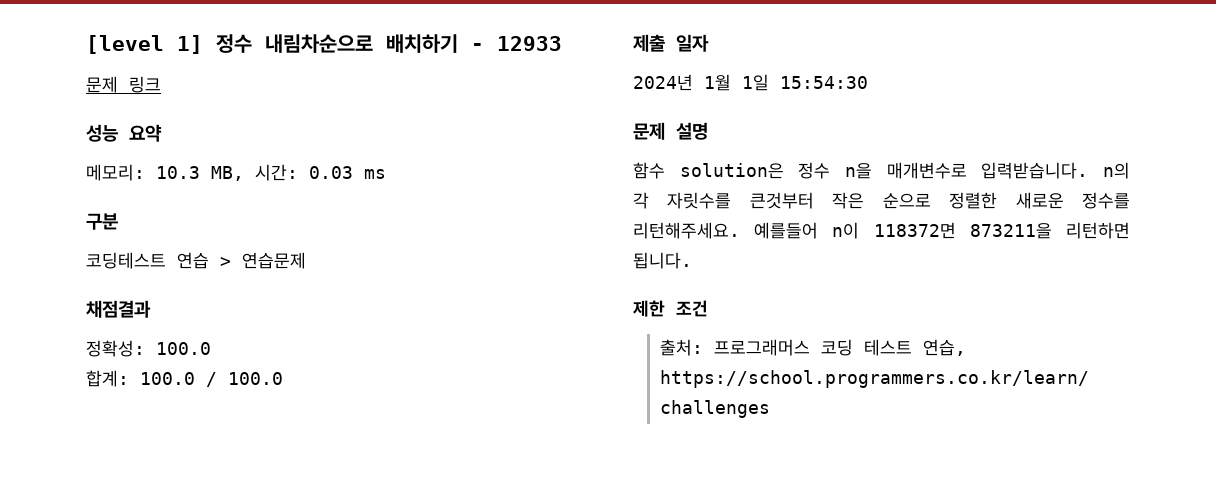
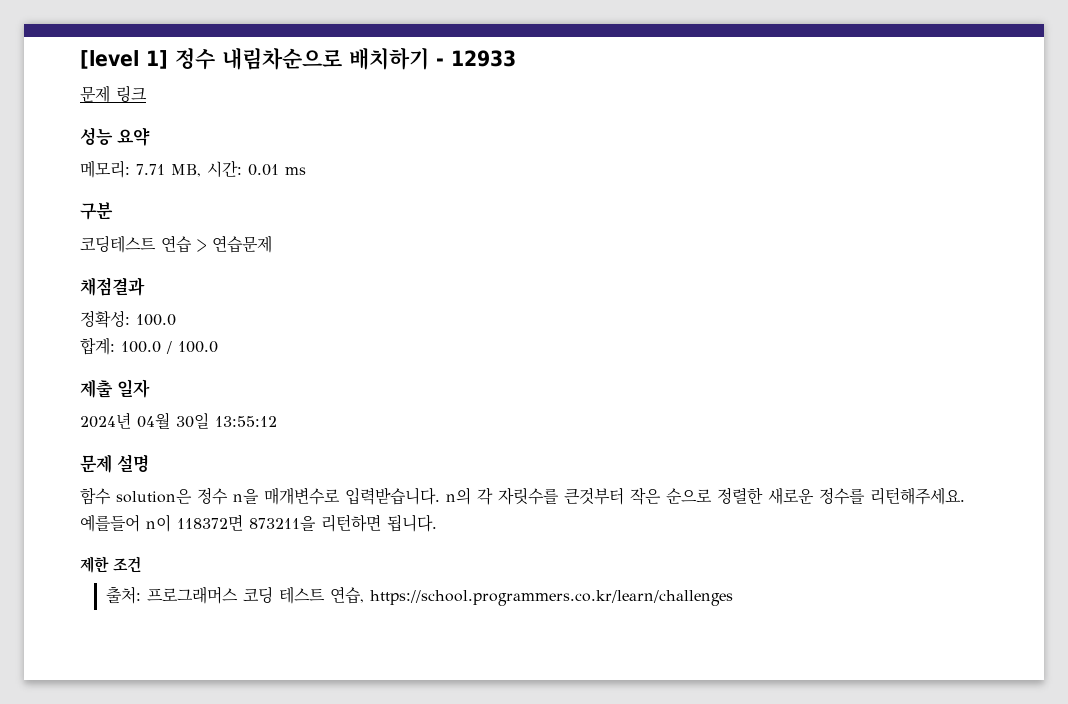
[156,166,200,179] 10.3 -> [136,164,165,175] 7.71
[309,166,353,179] 0.03 -> [248,164,279,176] 0.01
[704,74,868,91] 1월 1일 15:54:30 -> [137,412,277,429] 04월 30일 13:55:12

